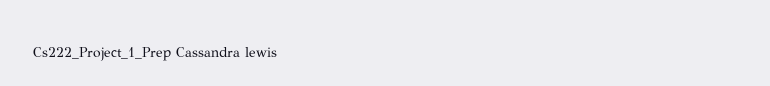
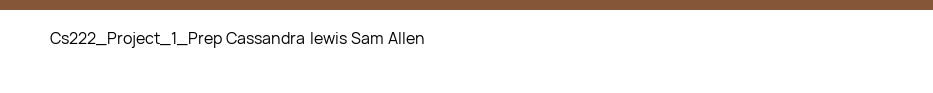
(277, 52) none -> [350,32,426,44] Sam Allen

